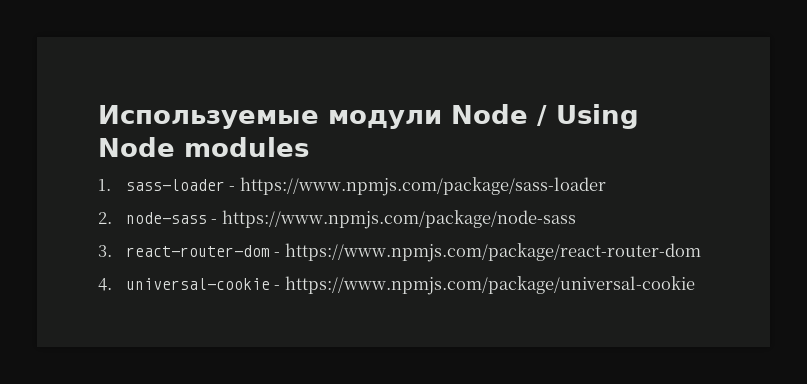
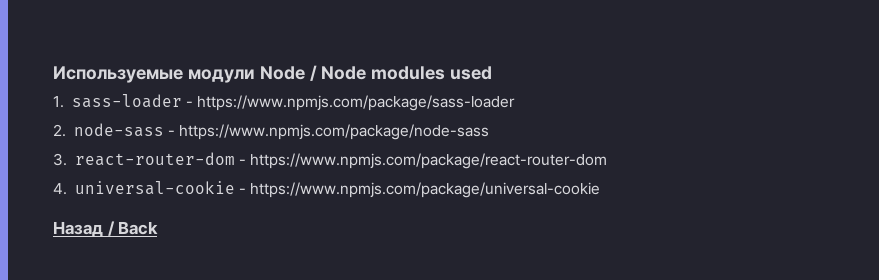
[556,104,639,129] Using -> (317, 73) none
(309, 147) none -> [450,66,493,80] used
(695, 285) none -> [53,221,159,237] // Назад / Back

